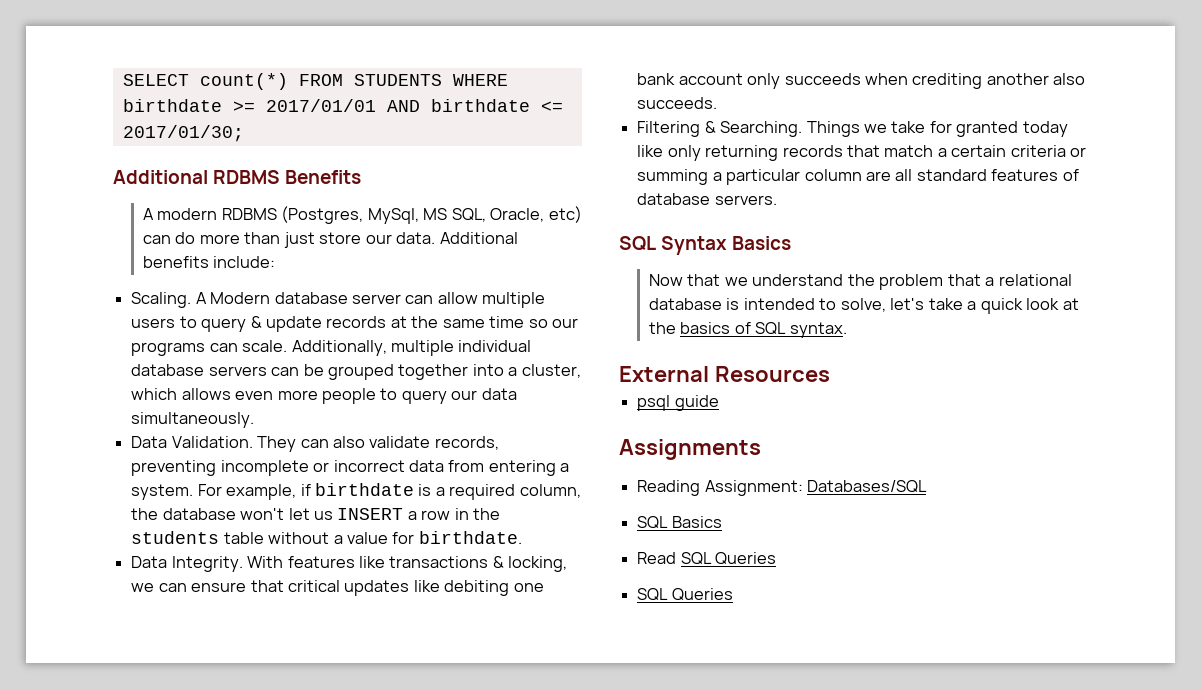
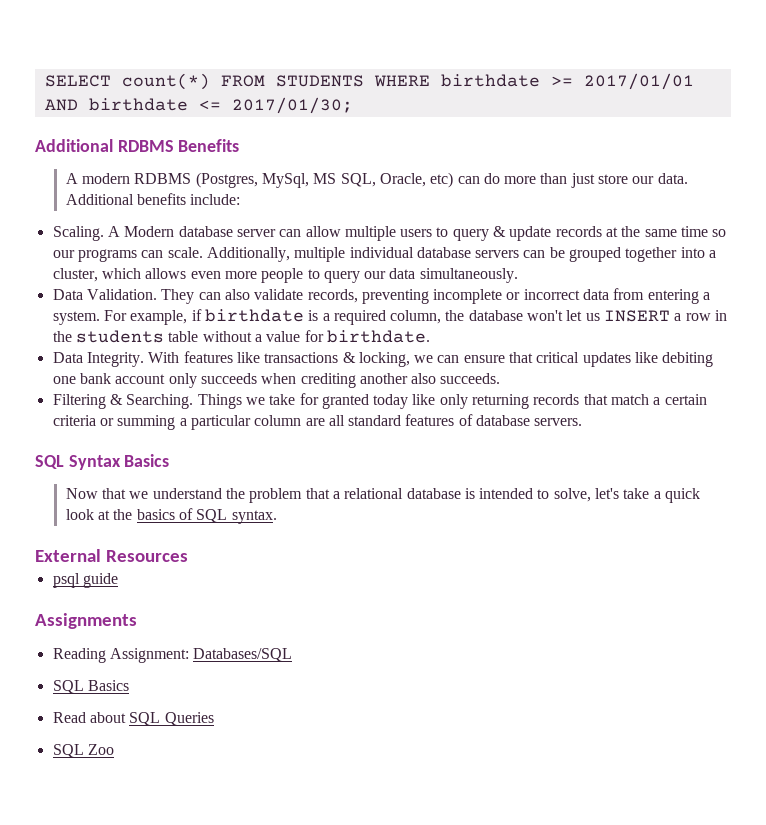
(677, 558) none -> [89,712,126,723] about
[671,588,733,600] Queries -> [87,744,114,755] Zoo

